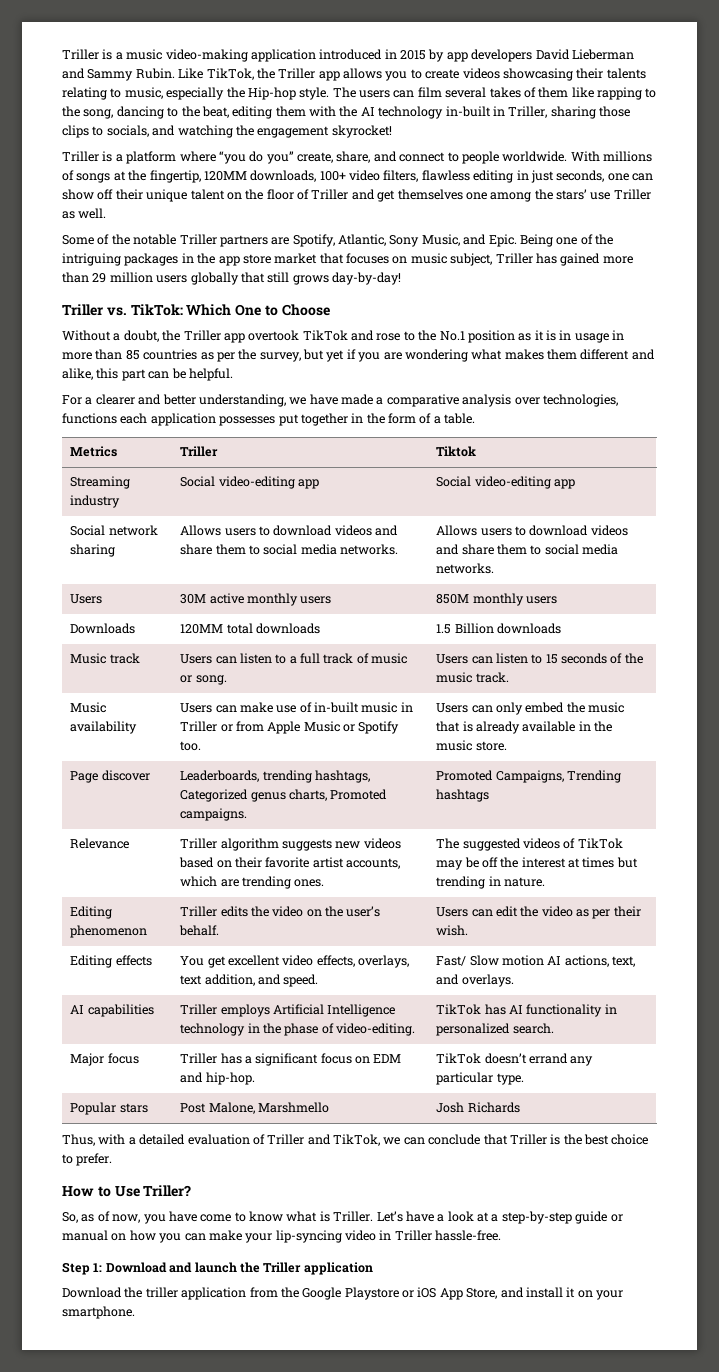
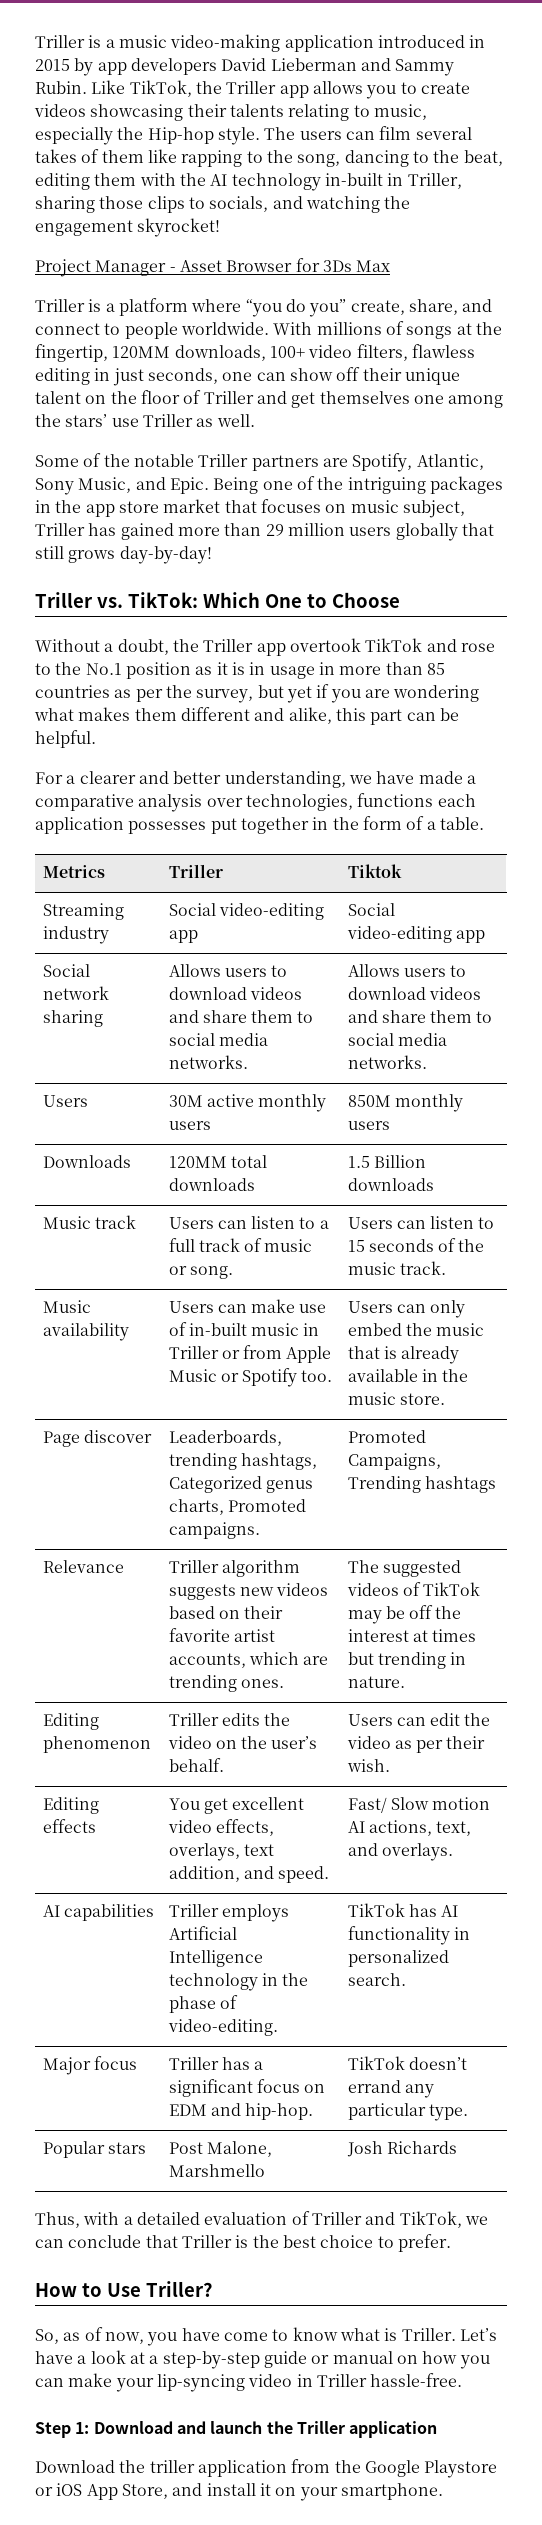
(392, 131) none -> [35,258,391,277] // Project Manager - Asset Browser for 3Ds Max

